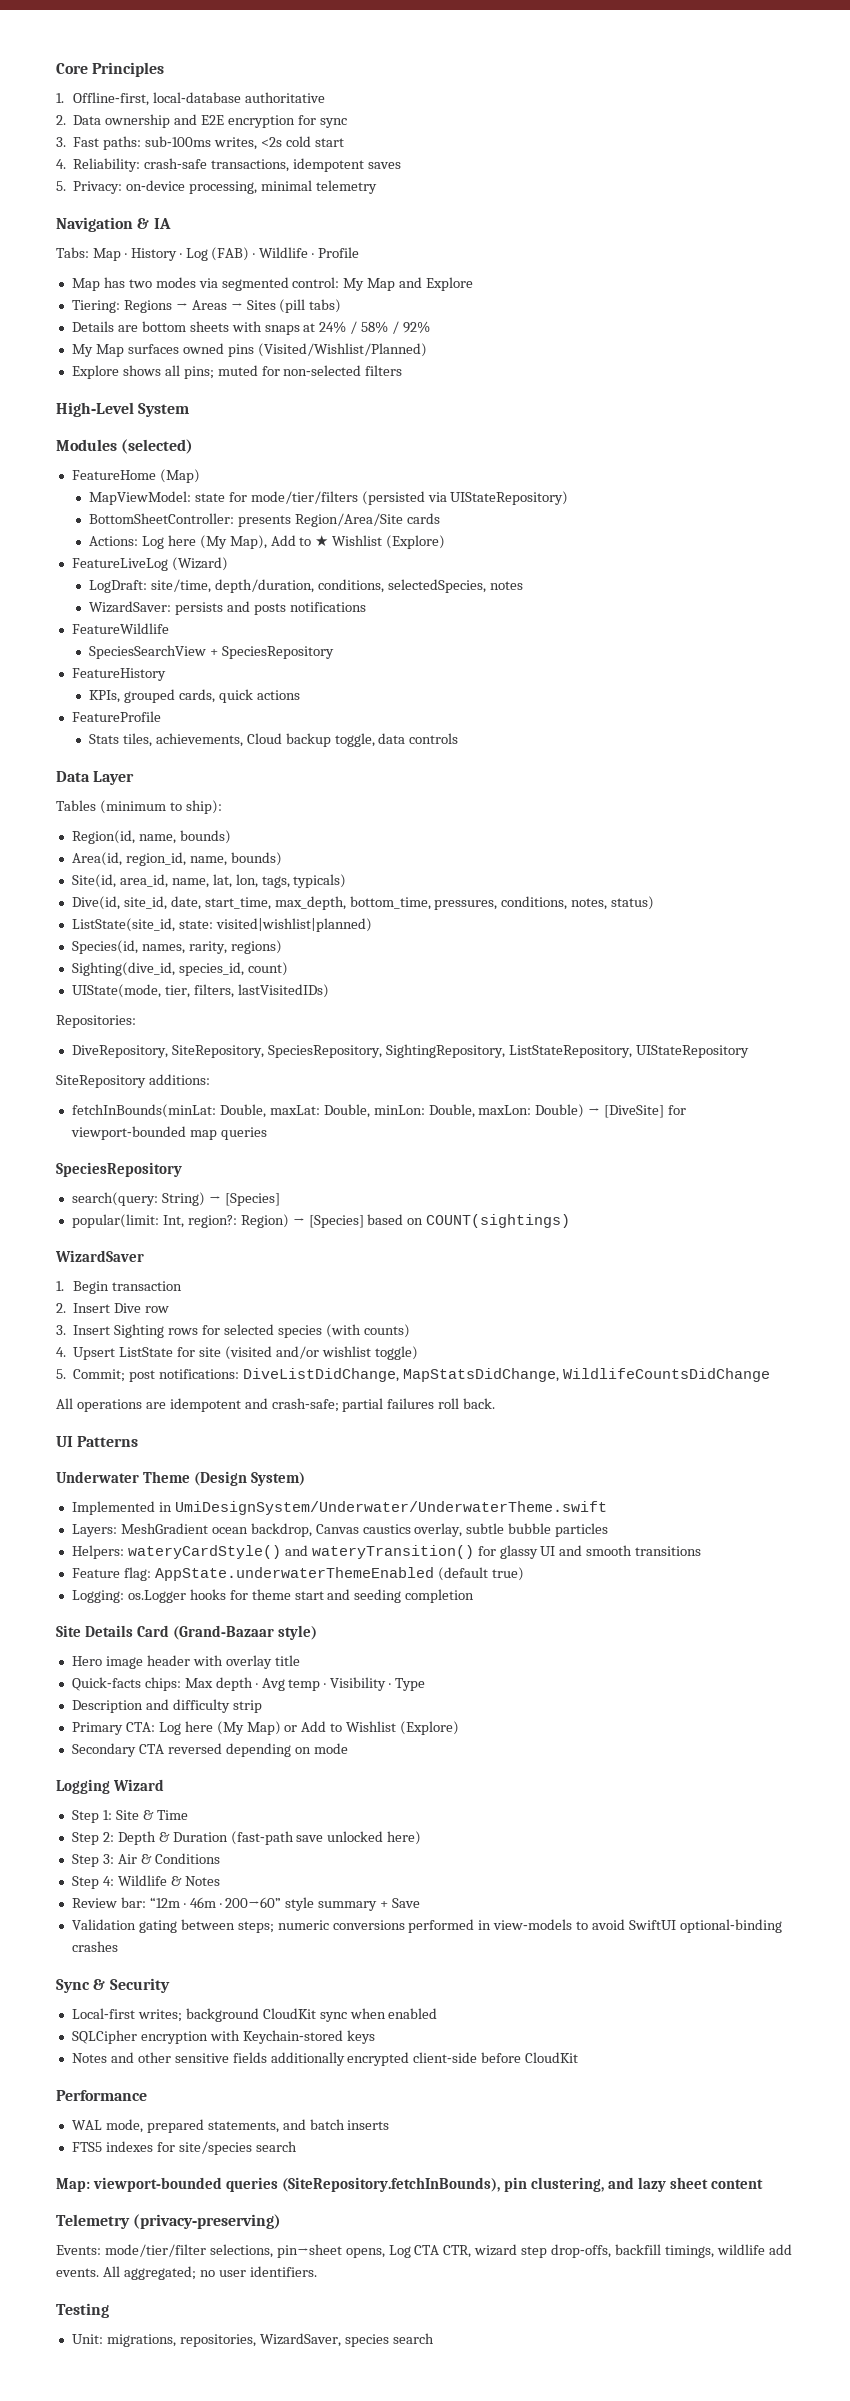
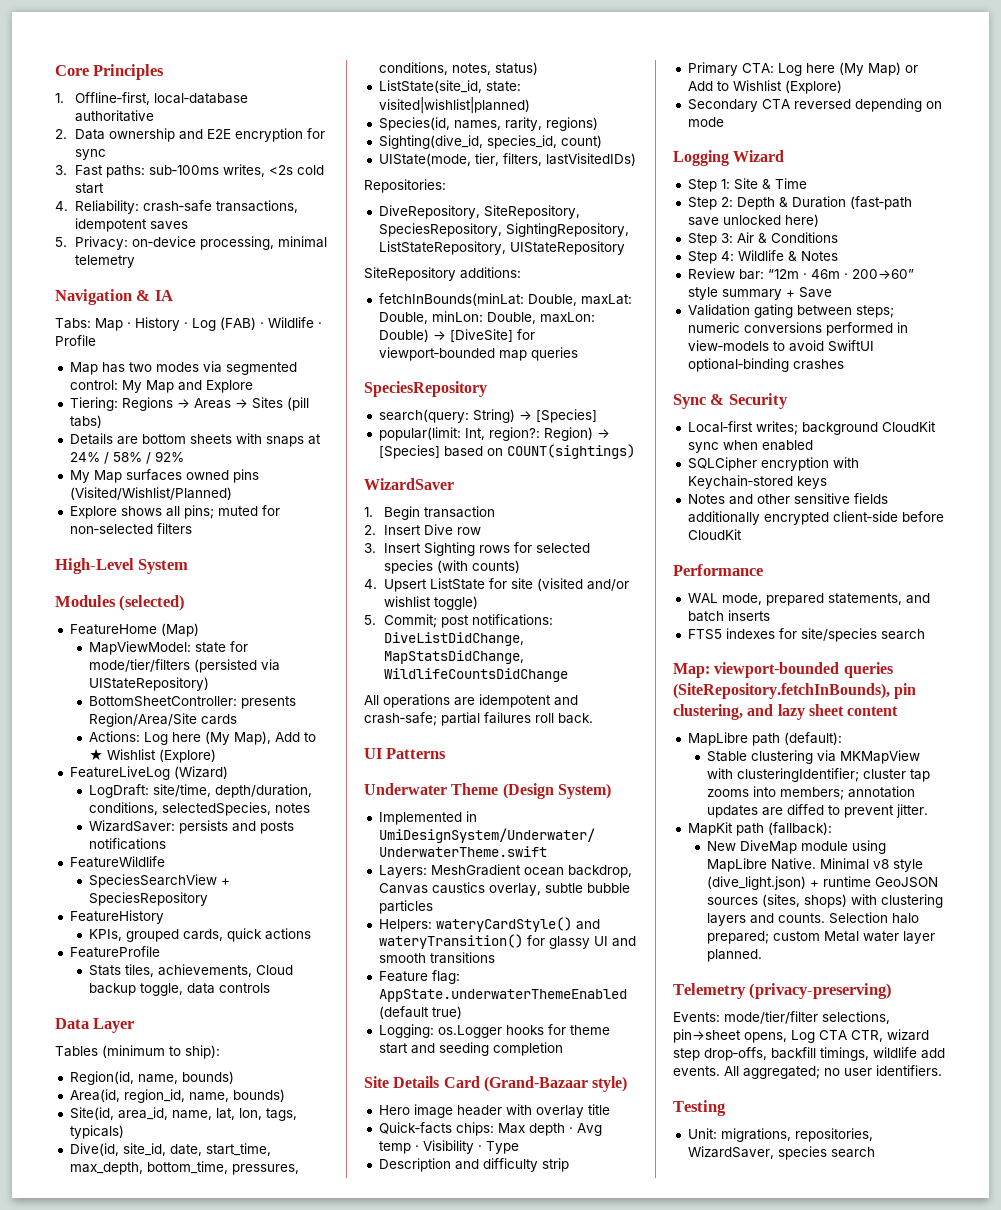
(764, 2184) none -> [687,732,842,746] [707,750,921,764] [707,768,931,782] [707,786,916,800] [707,804,929,818] [687,822,832,836] [707,840,887,854] [707,858,924,872] [707,876,939,890] [707,894,944,908] [707,912,920,926] [707,931,936,944] [707,949,763,962] // MapLibre path (default): // Stable clustering via MKMapView with clusteringIdentifier; cluster tap zooms into members; annotation updates are diffed to prevent jitter. // MapKit path (fallback): // New DiveMap module using MapLibre Native. Minimal v8 style (dive_light.json) + runtime GeoJSON sources (sites, shops) with clustering layers and counts. Selection halo prepared; custom Metal water layer planned.

